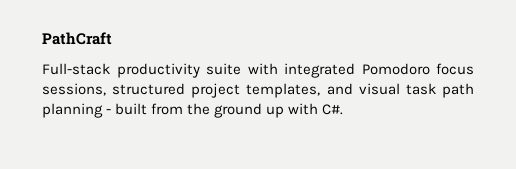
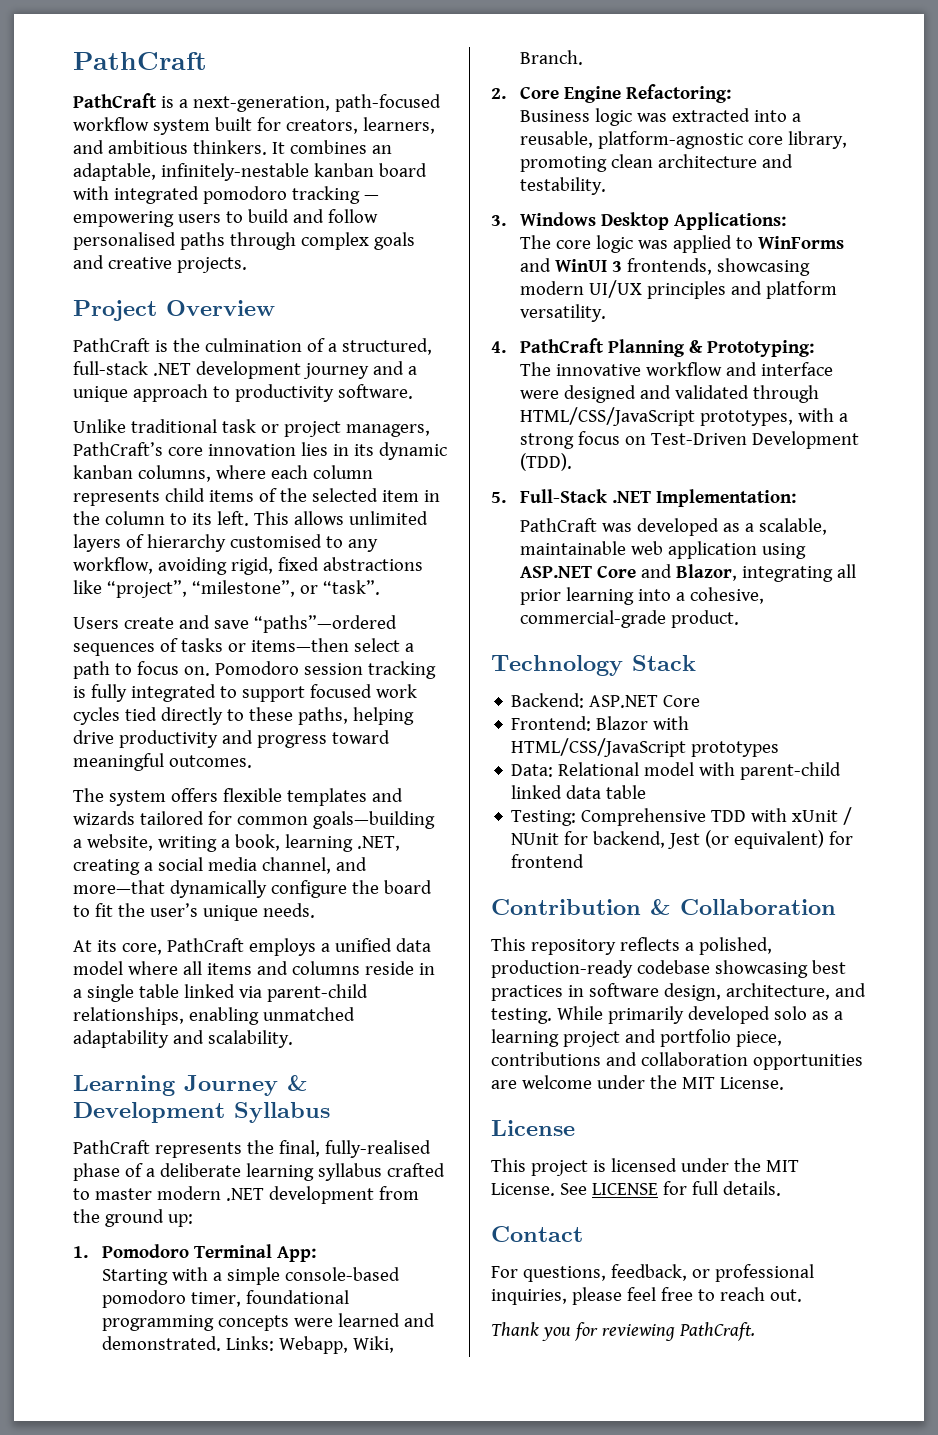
[42,63,474,78] [42,83,475,98] [42,103,344,118] Full-stack productivity suite with integrated Pomodoro focus sessions, structured project templates, and visual task path planning - built from the ground up with C#. -> [73,93,441,112] [73,117,435,135] [73,140,392,155] [73,163,427,181] [73,186,379,204] [73,209,378,227] [73,232,415,250] [73,255,247,273] [73,300,275,321] [73,338,432,355] [73,361,417,379] [73,384,413,402] [73,419,430,437] [73,442,447,460] [73,465,373,482] [73,488,440,506] [73,511,428,526] [73,534,378,552] [73,557,423,575] [73,580,380,598] [73,615,397,633] [73,638,414,656] [73,661,436,679] [73,684,417,702] [73,707,414,725] [73,730,390,748] [73,753,252,771] [73,788,403,806] [73,811,435,829] [73,834,400,852] [73,857,367,875] [73,880,432,898] [73,903,315,921] [73,938,431,956] [73,961,435,975] [73,984,368,1002] [73,1007,355,1025] [73,1030,293,1048] [73,1075,308,1096] [73,1102,330,1123] [73,1140,431,1158] [73,1163,445,1181] [73,1186,419,1204] [73,1209,193,1227] [73,1244,316,1262] [101,1267,400,1285] [101,1290,349,1308] [101,1313,435,1331] [101,1336,394,1354] [519,50,583,65] [491,84,731,103] [519,108,801,126] [519,131,847,149] [519,154,793,172] [519,177,606,195] [491,212,786,230] [519,235,844,253] [519,258,810,276] [519,280,837,299] [519,304,606,322] [491,338,814,357] [519,362,833,376] [519,385,819,403] [519,407,848,426] [519,431,859,449] [519,453,572,471] [491,489,796,507] [519,518,827,536] [519,541,806,559] [519,564,856,582] [519,587,764,605] [519,610,739,628] [491,655,696,676] [511,693,701,708] [511,716,690,731] [511,738,780,757] [511,762,842,780] [511,785,647,799] [511,807,853,826] [511,830,854,849] [511,854,585,868] [491,899,836,915] [491,937,772,955] [491,960,846,978] [491,983,866,1001] [491,1006,843,1024] [491,1029,782,1047] [491,1052,863,1070] [491,1075,784,1090] [491,1120,575,1136] [491,1158,799,1176] [491,1181,781,1196] [491,1226,583,1242] [491,1264,814,1282] [491,1287,802,1305] [491,1322,755,1341] PathCraft is a next-generation, path-focused workflow system built for creators, learners, and ambitious thinkers. It combines an adaptable, infinitely-nestable kanban board with integrated pomodoro tracking — empowering users to build and follow personalised paths through complex goals and creative projects. // Project Overview // PathCraft is the culmination of a structured, full-stack .NET development journey and a unique approach to productivity software. // Unlike traditional task or project managers, PathCraft’s core innovation lies in its dynamic kanban columns, where each column represents child items of the selected item in the column to its left. This allows unlimited layers of hierarchy customised to any workflow, avoiding rigid, fixed abstractions like “project”, “milestone”, or “task”. // Users create and save “paths”—ordered sequences of tasks or items—then select a path to focus on. Pomodoro session tracking is fully integrated to support focused work cycles tied directly to these paths, helping drive productivity and progress toward meaningful outcomes. // The system offers flexible templates and wizards tailored for common goals—building a website, writing a book, learning .NET, creating a social media channel, and more—that dynamically configure the board to fit the user’s unique needs. // At its core, PathCraft employs a unified data model where all items and columns reside in a single table linked via parent-child relationships, enabling unmatched adaptability and scalability. // Learning Journey & Development Syllabus // PathCraft represents the final, fully-realised phase of a deliberate learning syllabus crafted to master modern .NET development from the ground up: // 1. Pomodoro Terminal App: // Starting with a simple console-based pomodoro timer, foundational programming concepts were learned and demonstrated. Links: Webapp, Wiki, Branch. // 2. Core Engine Refactoring: // Business logic was extracted into a reusable, platform-agnostic core library, promoting clean architecture and testability. // 3. Windows Desktop Applications: // The core logic was applied to WinForms and WinUI 3 frontends, showcasing modern UI/UX principles and platform versatility. // 4. PathCraft Planning & Prototyping: // The innovative workflow and interface were designed and validated through HTML/CSS/JavaScript prototypes, with a strong focus on Test-Driven Development (TDD). // 5. Full-Stack .NET Implementation: // PathCraft was developed as a scalable, maintainable web application using ASP.NET Core and Blazor, integrating all prior learning into a cohesive, commercial-grade product. // Technology Stack // Backend: ASP.NET Core // Frontend: Blazor with HTML/CSS/JavaScript prototypes // Data: Relational model with parent-child linked data table // Testing: Comprehensive TDD with xUnit / NUnit for backend, Jest (or equivalent) for frontend // Contribution & Collaboration // This repository reflects a polished, production-ready codebase showcasing best practices in software design, architecture, and testing. While primarily developed solo as a learning project and portfolio piece, contributions and collaboration opportunities are welcome under the MIT License. // License // This project is licensed under the MIT License. See LICENSE for full details. // Contact // For questions, feedback, or professional inquiries, please feel free to reach out. // Thank you for reviewing PathCraft.

